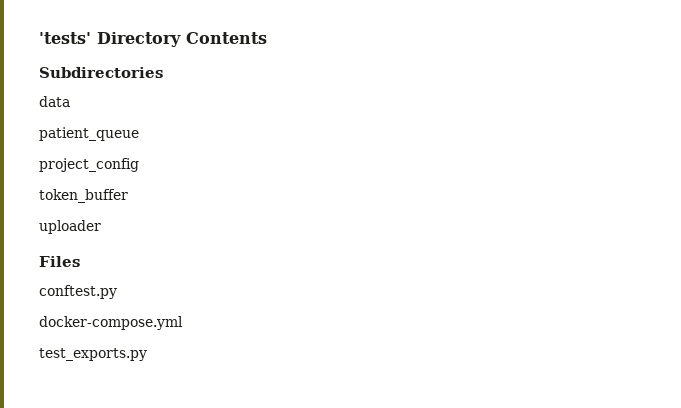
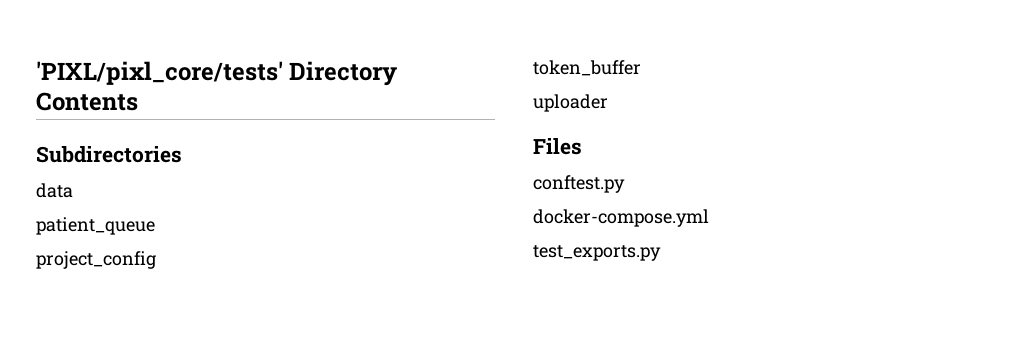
[39,32,91,44] 'tests' -> [36,61,283,85] 'PIXL/pixl_core/tests'

